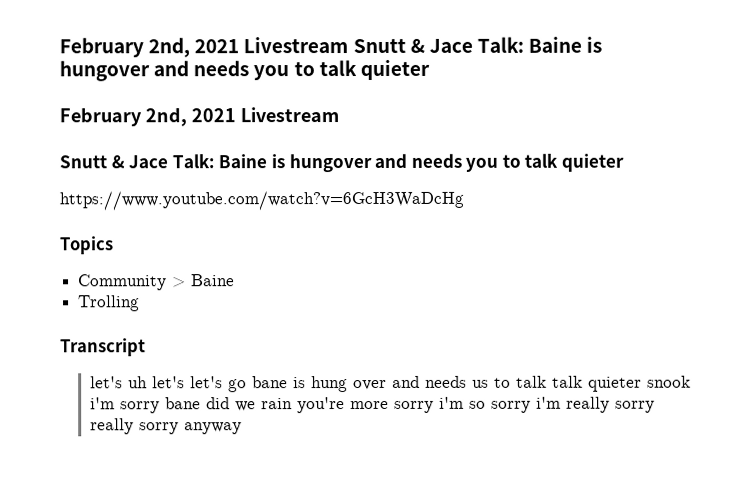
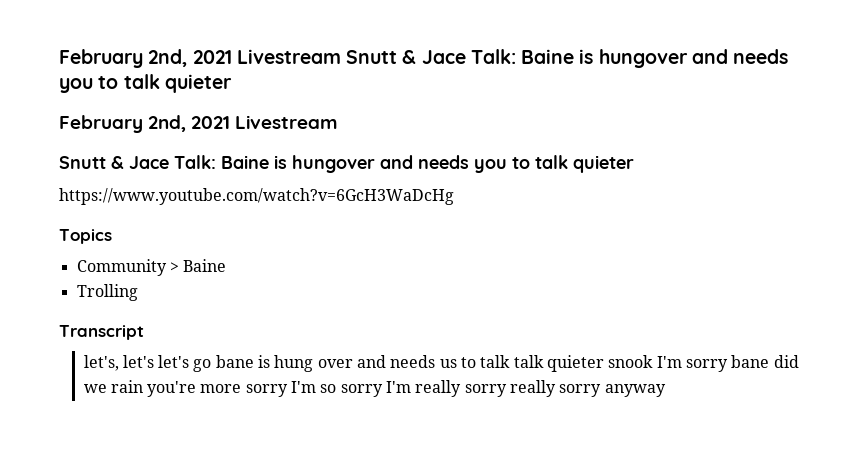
[90,376,149,389] let's uh -> [83,355,119,371] let's,
[90,397,116,410] i'm -> [656,356,682,368] I'm
[439,396,465,409] i'm -> [291,381,317,393] I'm
[536,396,562,409] i'm -> [386,381,412,393] I'm

